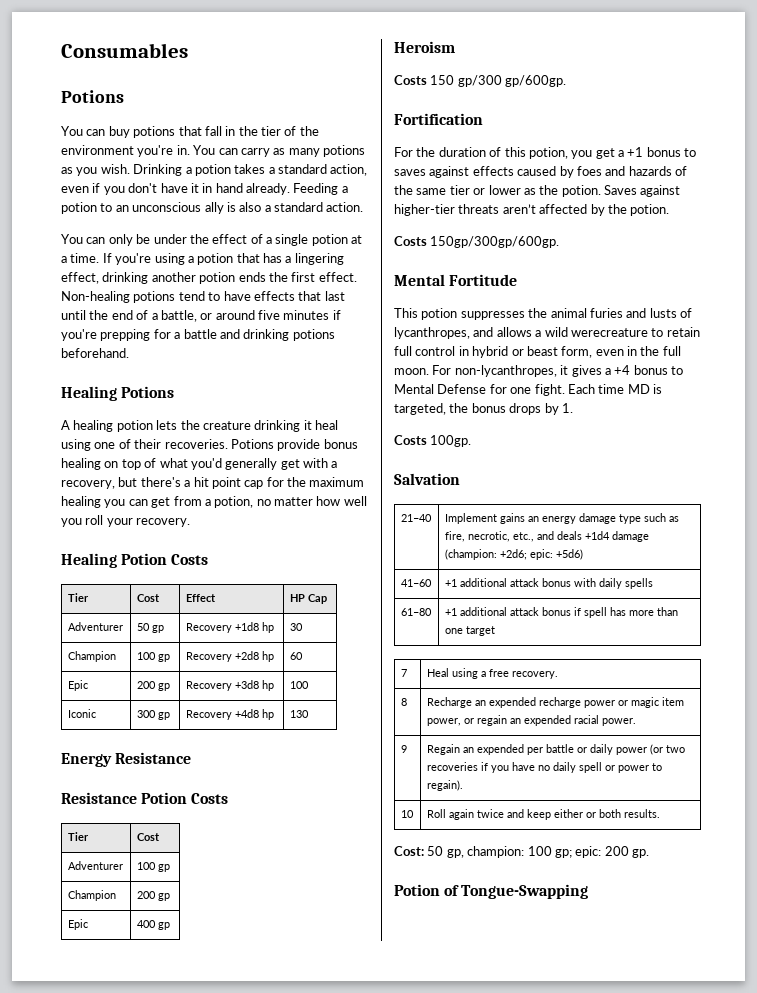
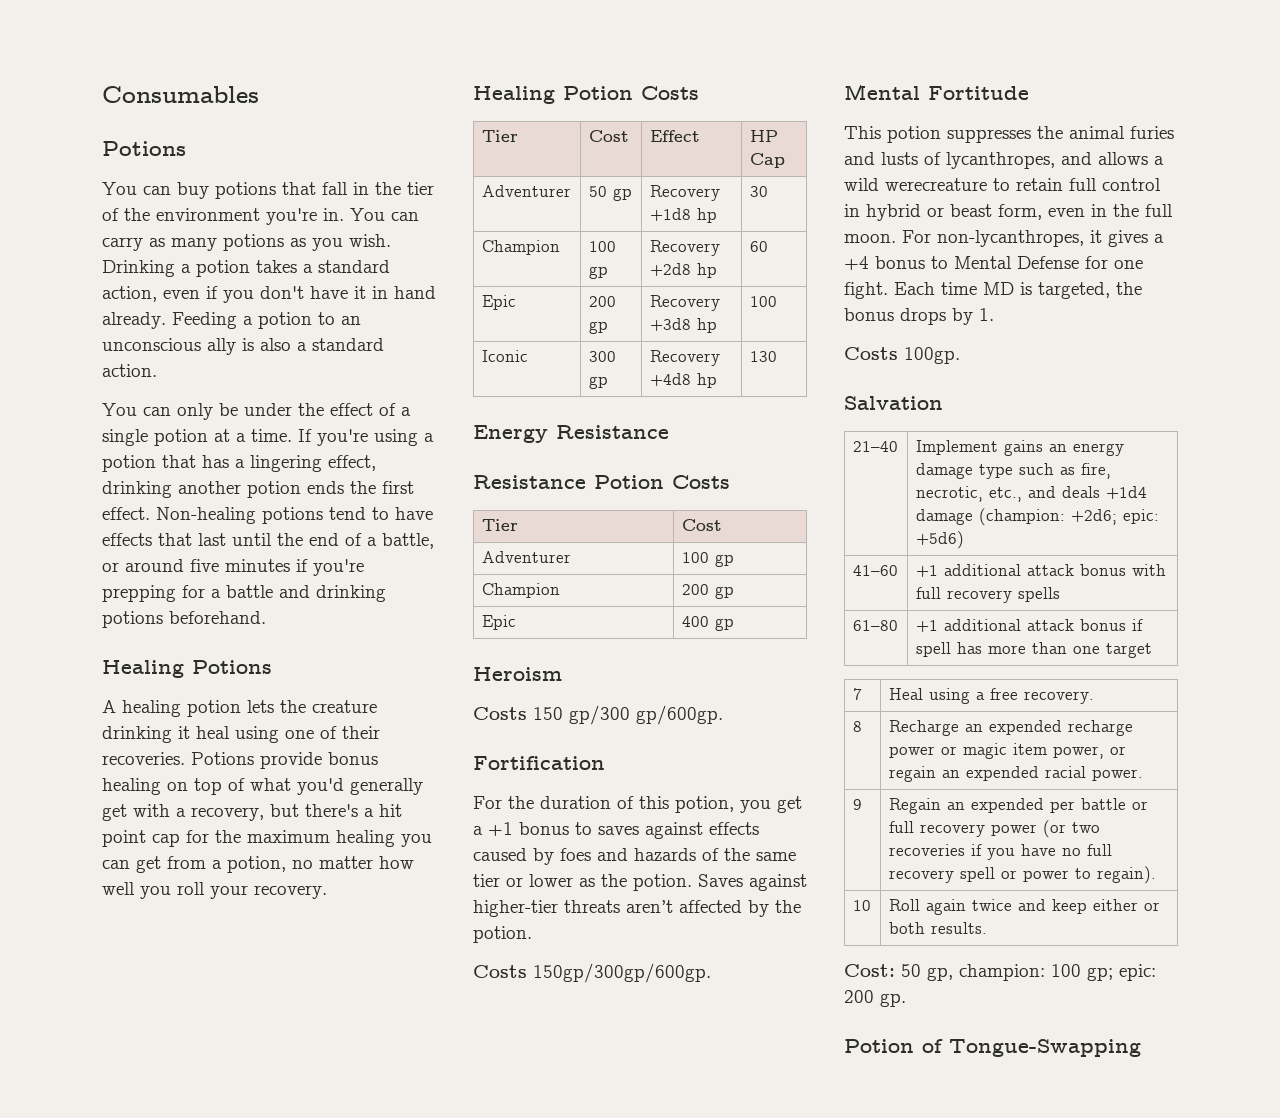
[598,578,622,589] daily -> [915,587,1012,603] full recovery
[589,744,613,755] daily -> [888,821,985,837] full recovery
[552,762,576,773] daily -> [1086,844,1112,856] [888,870,954,883] full recovery

